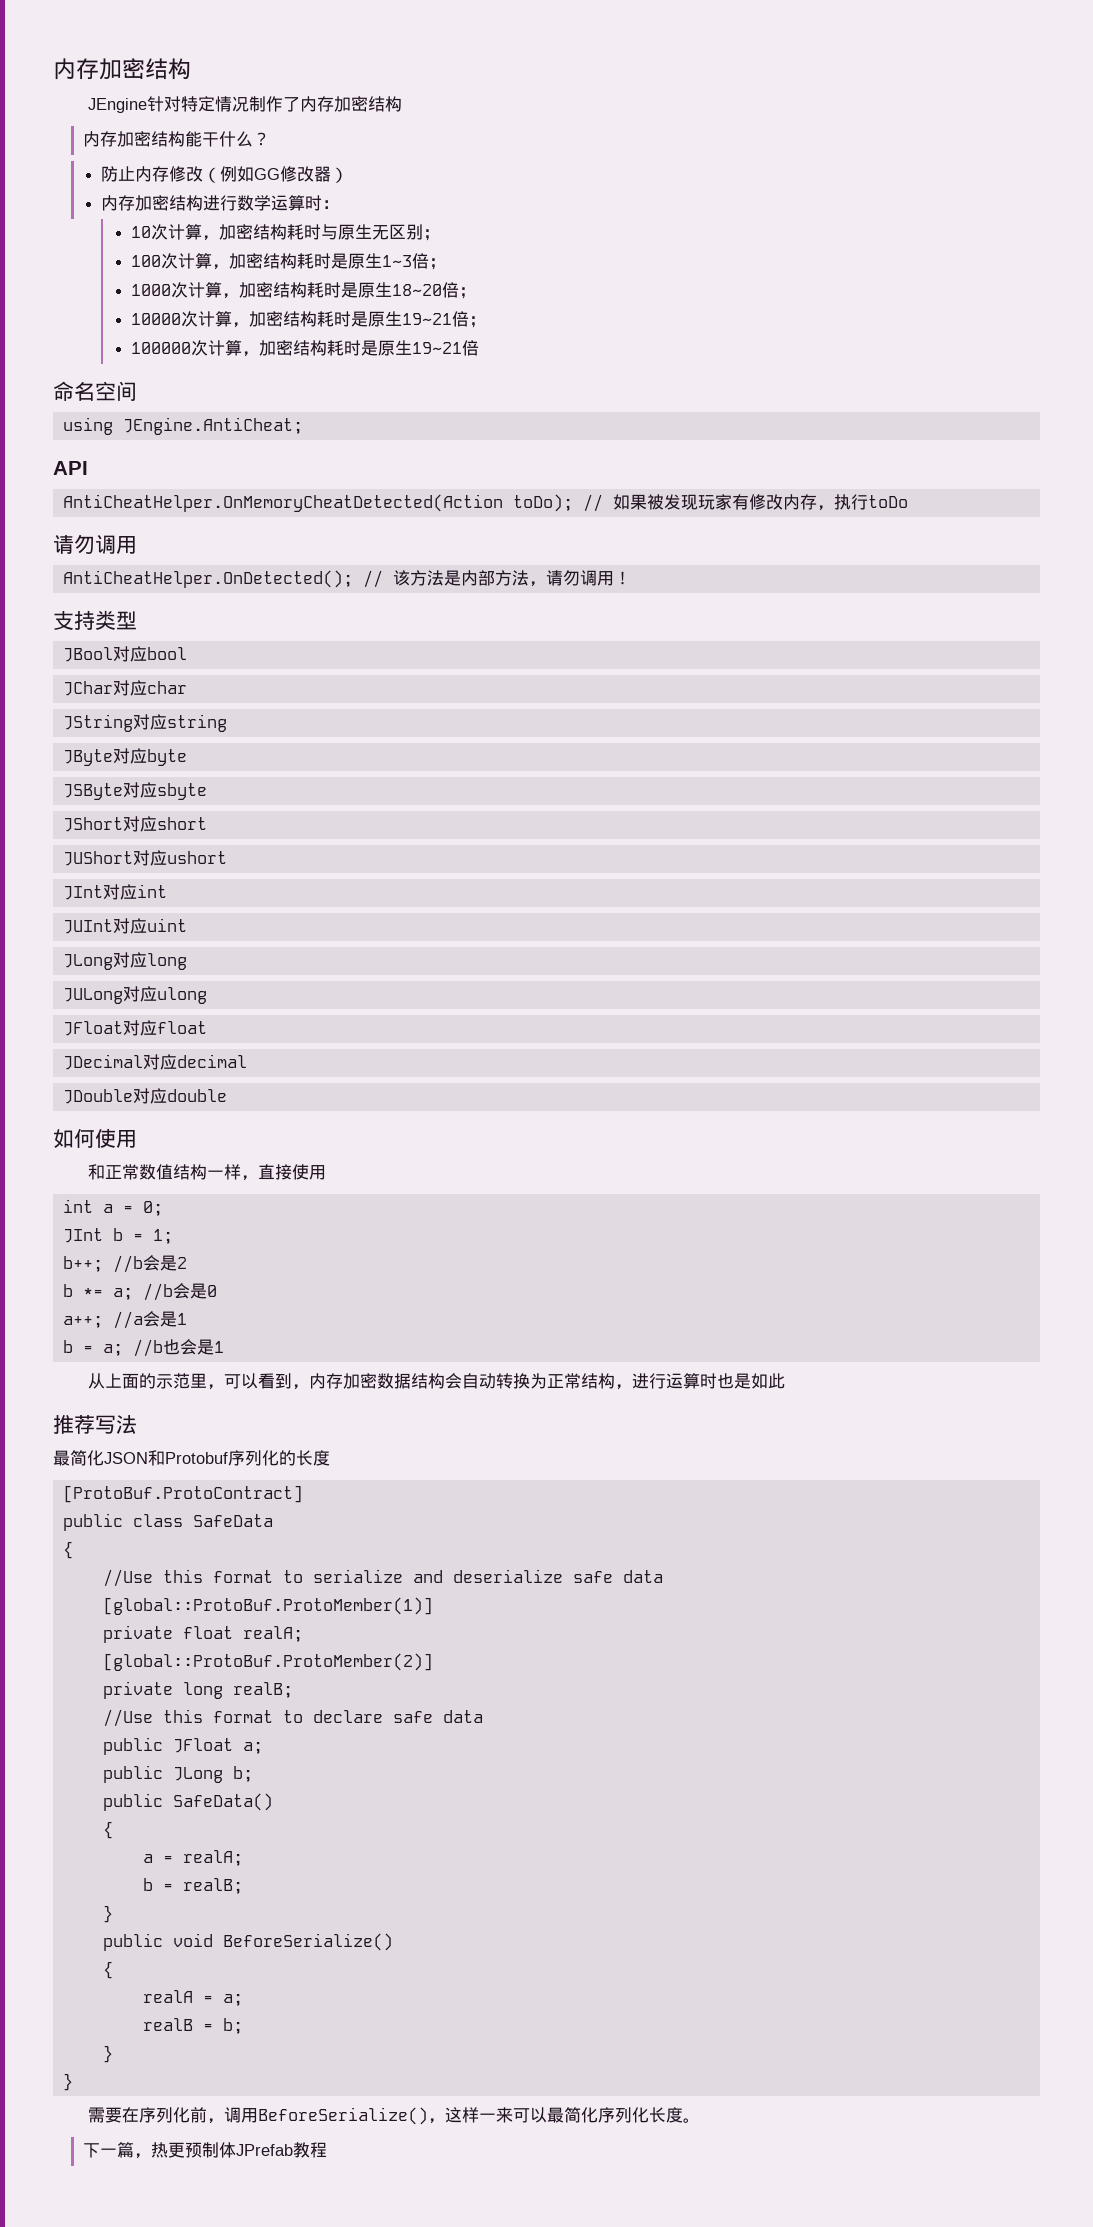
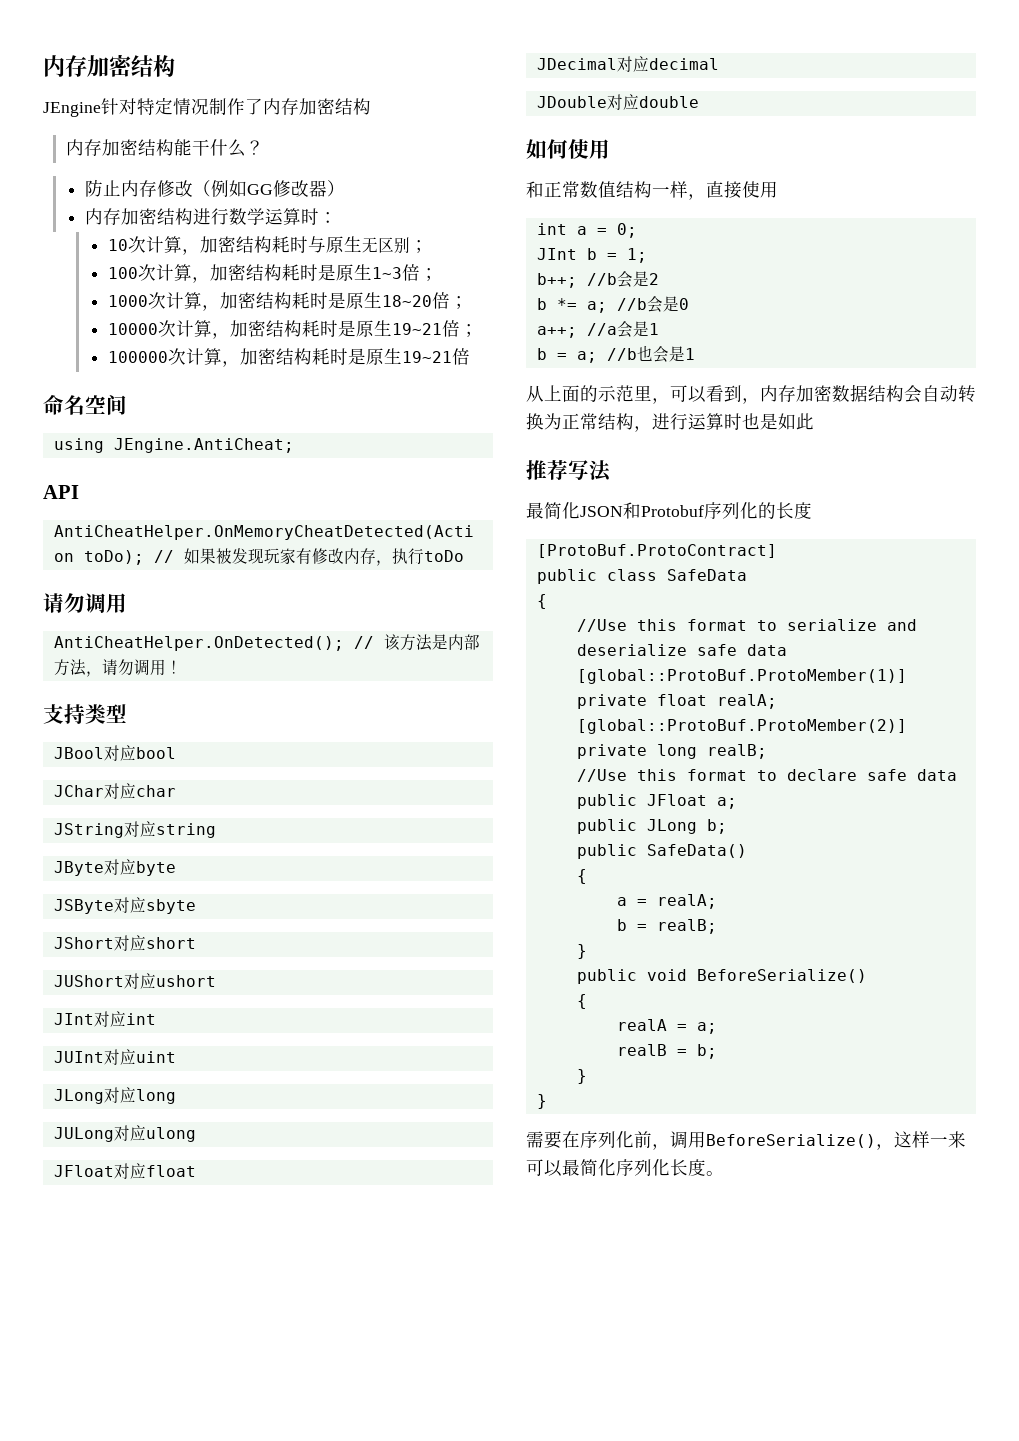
[82,2142,327,2159] // 下一篇，热更预制体JPrefab教程 -> (724, 1173) none

